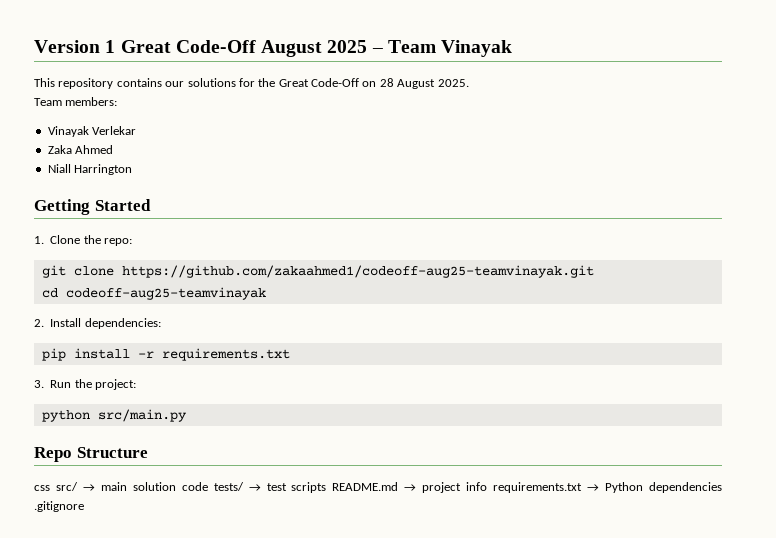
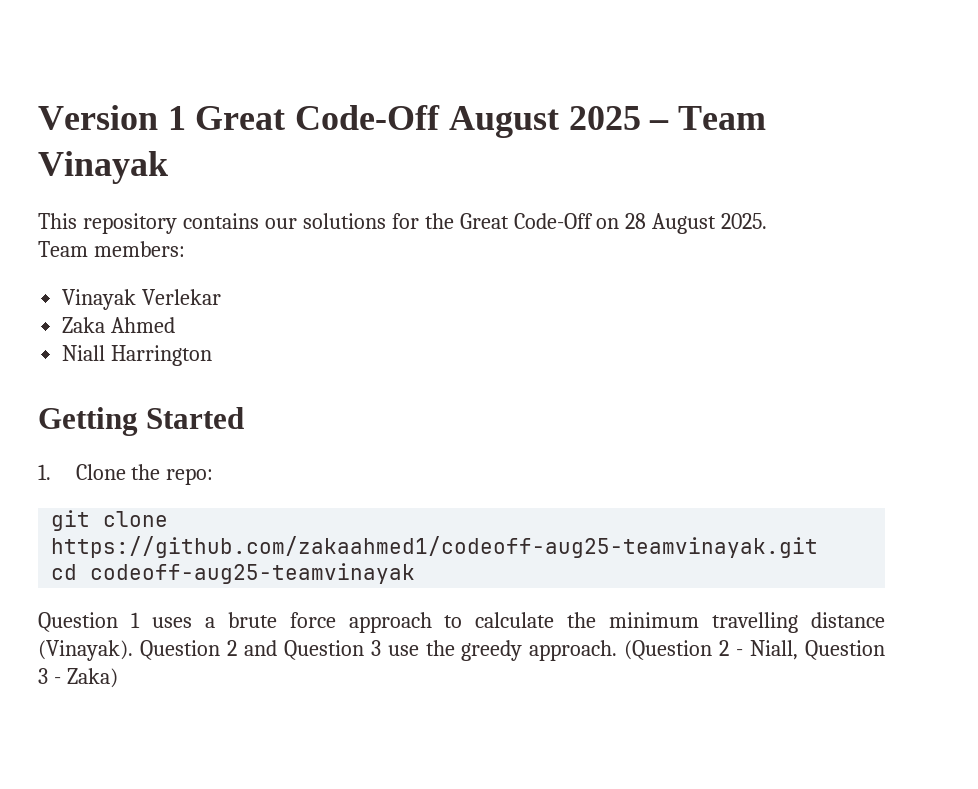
[34,318,161,329] [41,348,290,361] [34,379,136,390] [41,409,187,422] [34,447,148,462] [34,482,723,493] [34,501,84,512] 2. Install dependencies: // pip install -r requirements.txt // 3. Run the project: // python src/main.py // Repo Structure // css src/ → main solution code tests/ → test scripts README.md → project info requirements.txt → Python dependencies .gitignore -> [38,612,885,633] [38,640,886,661] [38,668,118,688] Question 1 uses a brute force approach to calculate the minimum travelling distance (Vinayak). Question 2 and Question 3 use the greedy approach. (Question 2 - Niall, Question 3 - Zaka)

